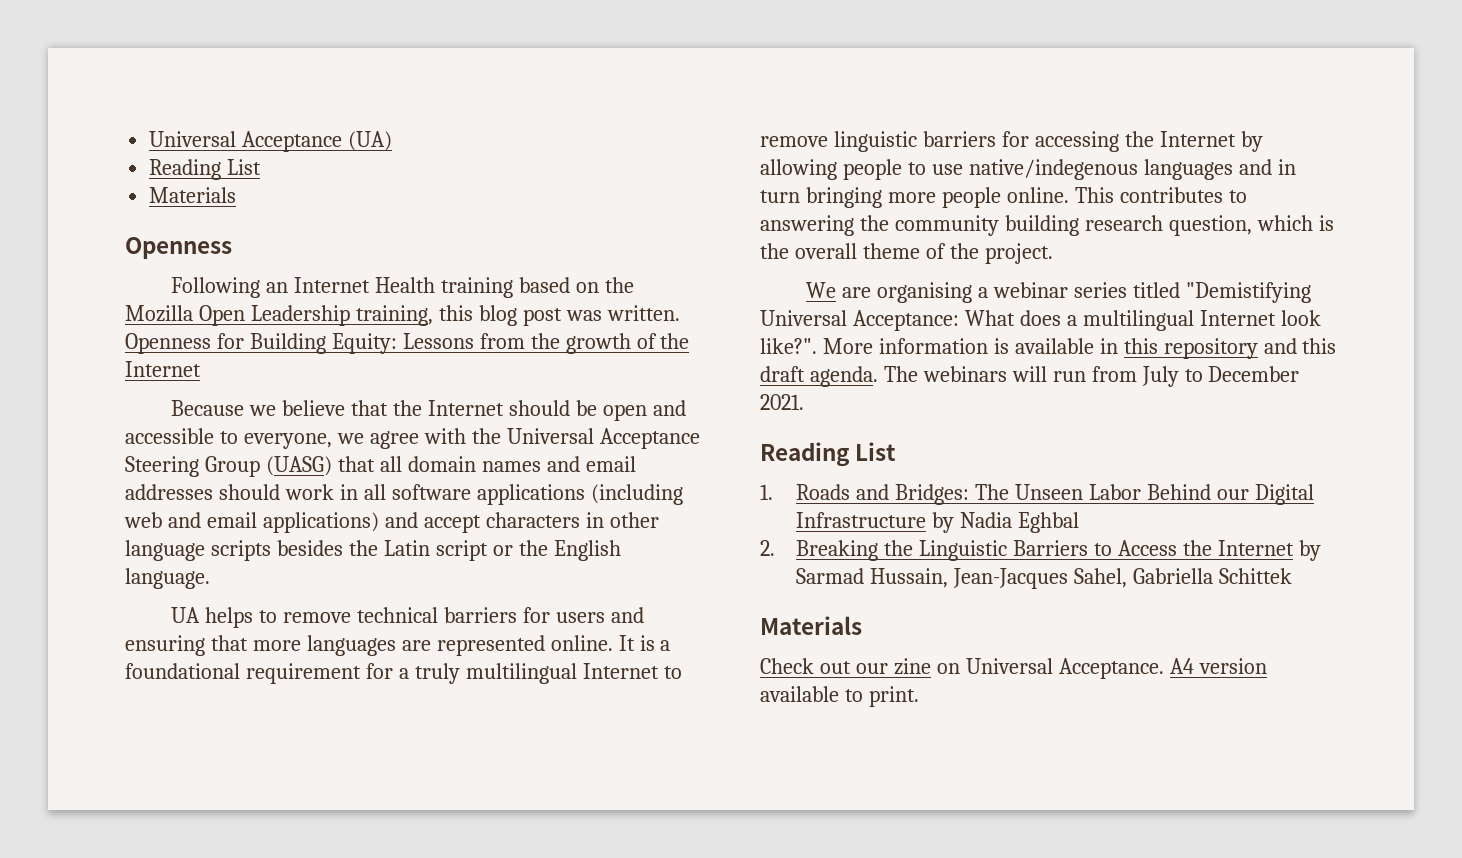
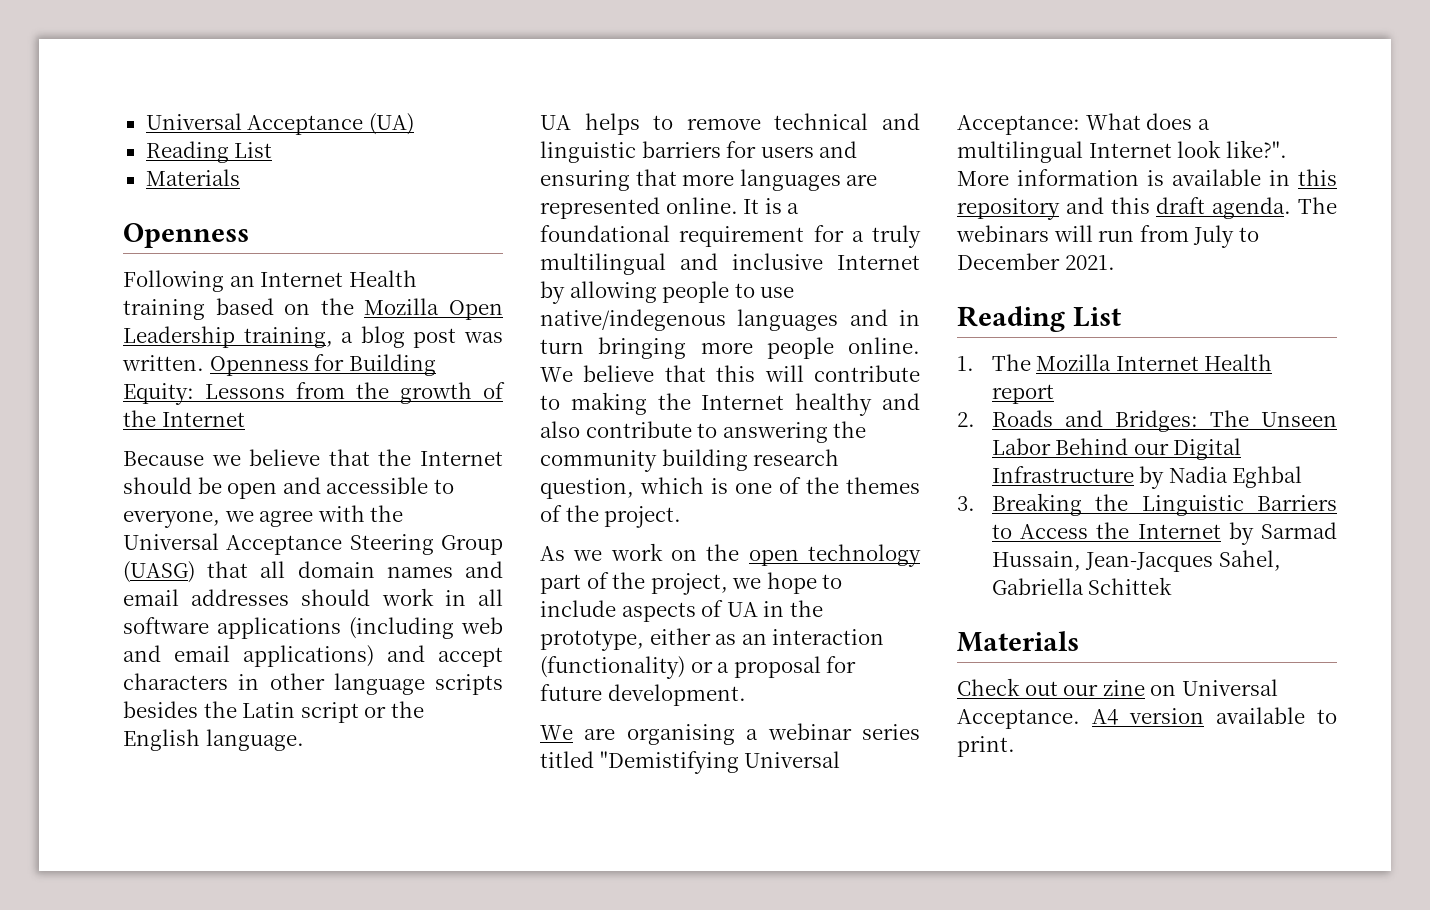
[438,305,473,321] this -> [341,332,354,343] a
(439, 615) none -> [882,113,920,130] [540,141,636,163] and linguistic
[582,663,682,679] [760,131,1154,152] Internet to remove linguistic barriers for accessing the -> [680,253,823,270] and inclusive
[1074,187,1223,203] This contributes -> [540,365,920,382] [540,392,920,416] [540,421,692,438] We believe that this will contribute to making the Internet healthy and also contribute
[760,243,920,259] the overall theme -> [735,477,920,494] one of the themes
(1053, 253) none -> [540,543,921,567] [540,572,843,595] [540,600,823,622] [540,628,885,651] [540,656,857,679] [540,684,746,706] // As we work on the open technology part of the project, we hope to include aspects of UA in the prototype, either as an interaction (functionality) or a proposal for future development.
(773, 492) none -> [991,354,1273,371] [991,384,1054,404] [957,412,975,427] The Mozilla Internet Health report // 2.
[760,540,775,556] 2. -> [957,496,975,511] 3.

